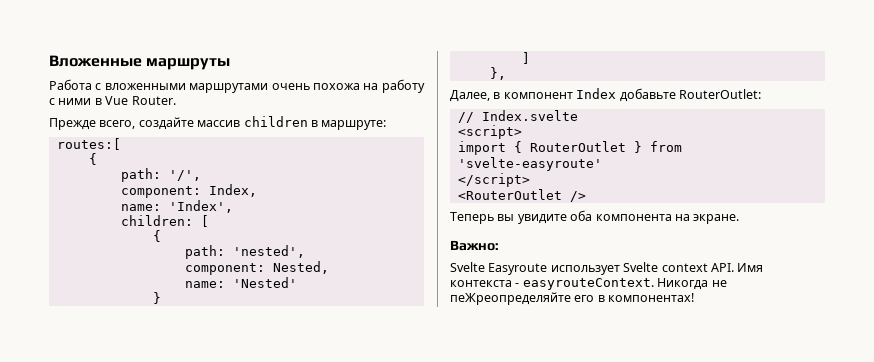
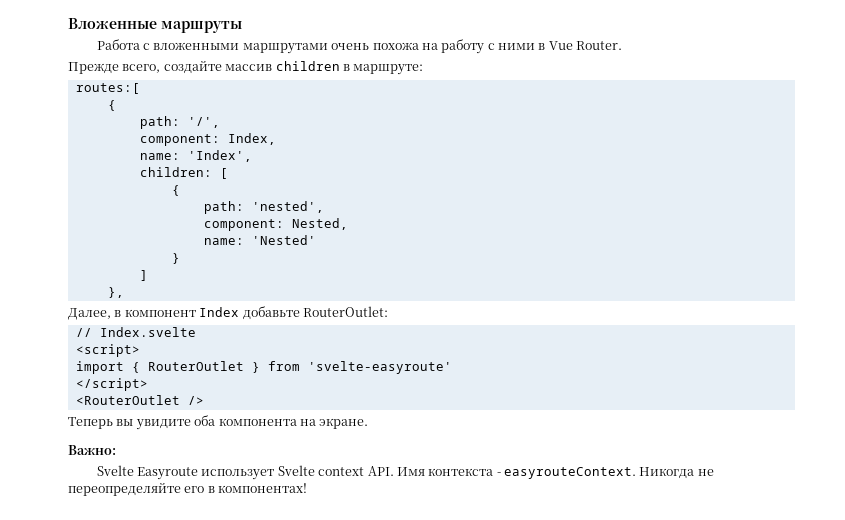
[450,292,571,305] пеЖреопределяйте -> [68,482,181,496] переопределяйте

